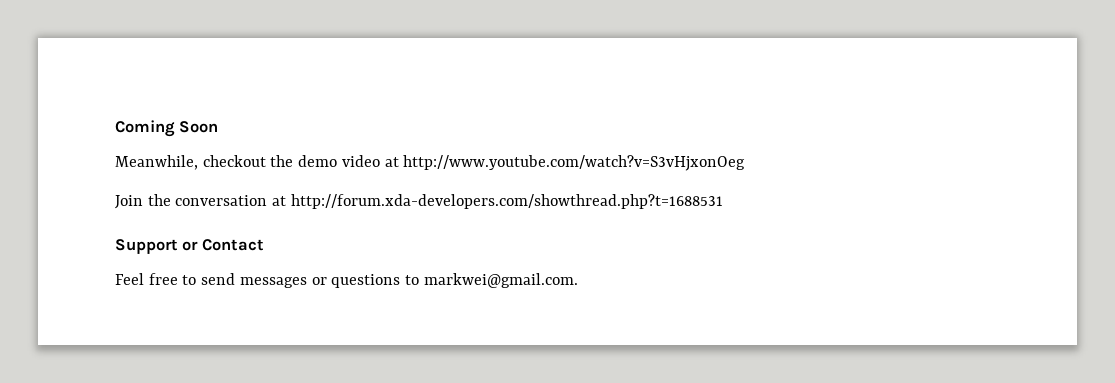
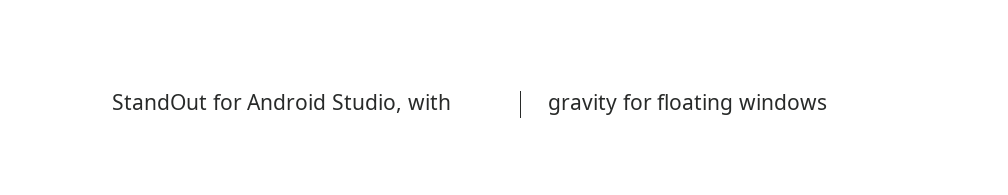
[115,120,219,137] [115,155,746,171] [115,194,723,209] [115,239,264,254] [115,273,578,288] Coming Soon // Meanwhile, checkout the demo video at http://www.youtube.com/watch?v=S3vHjxonOeg // Join the conversation at http://forum.xda-developers.com/showthread.php?t=1688531 // Support or Contact // Feel free to send messages or questions to markwei@gmail.com. -> [112,94,828,115] StandOut for Android Studio, with gravity for floating windows

